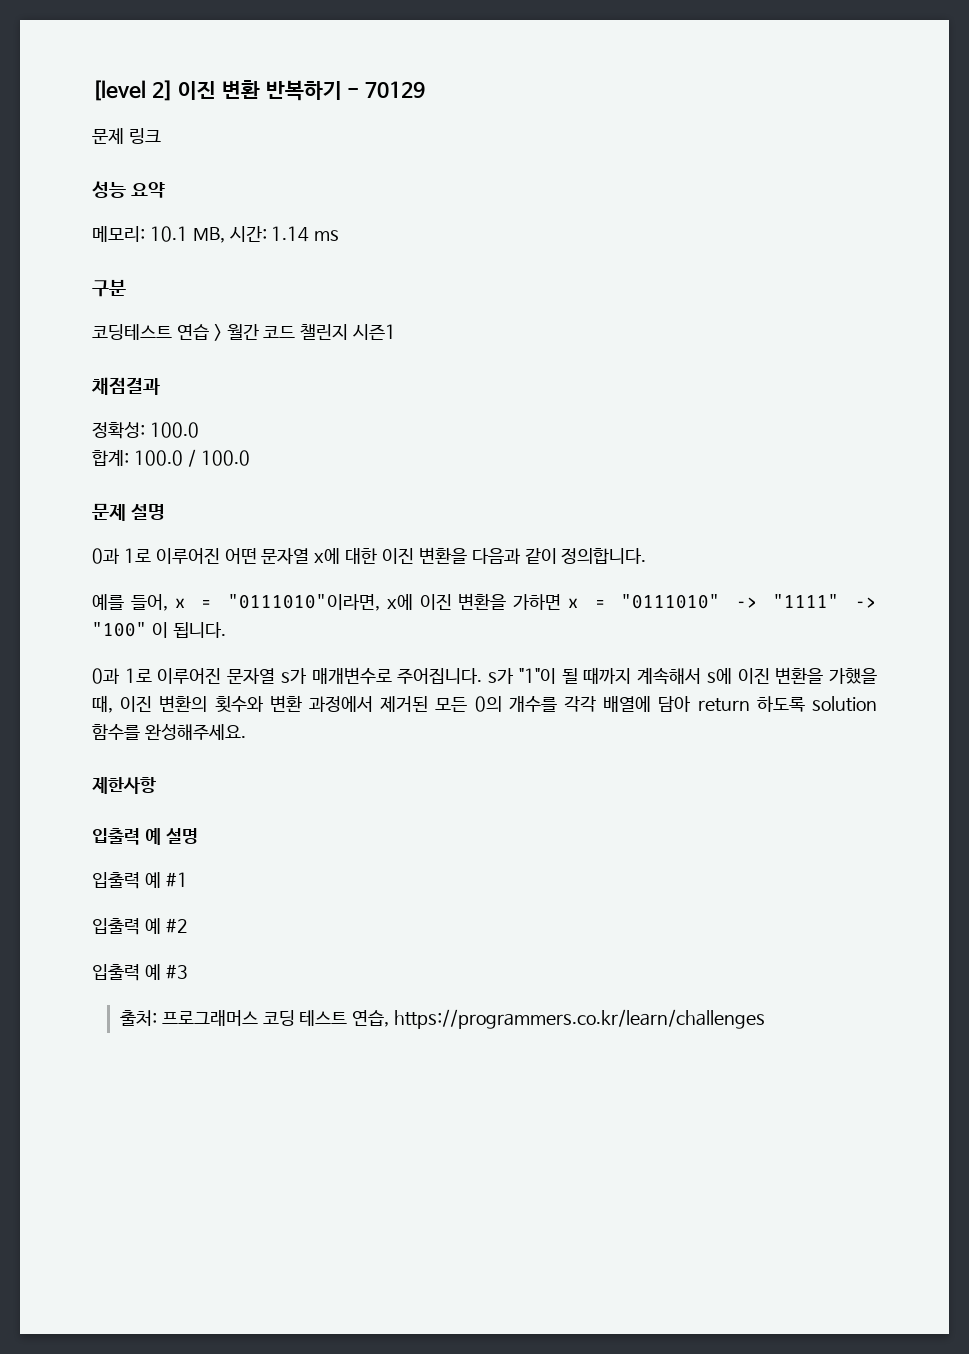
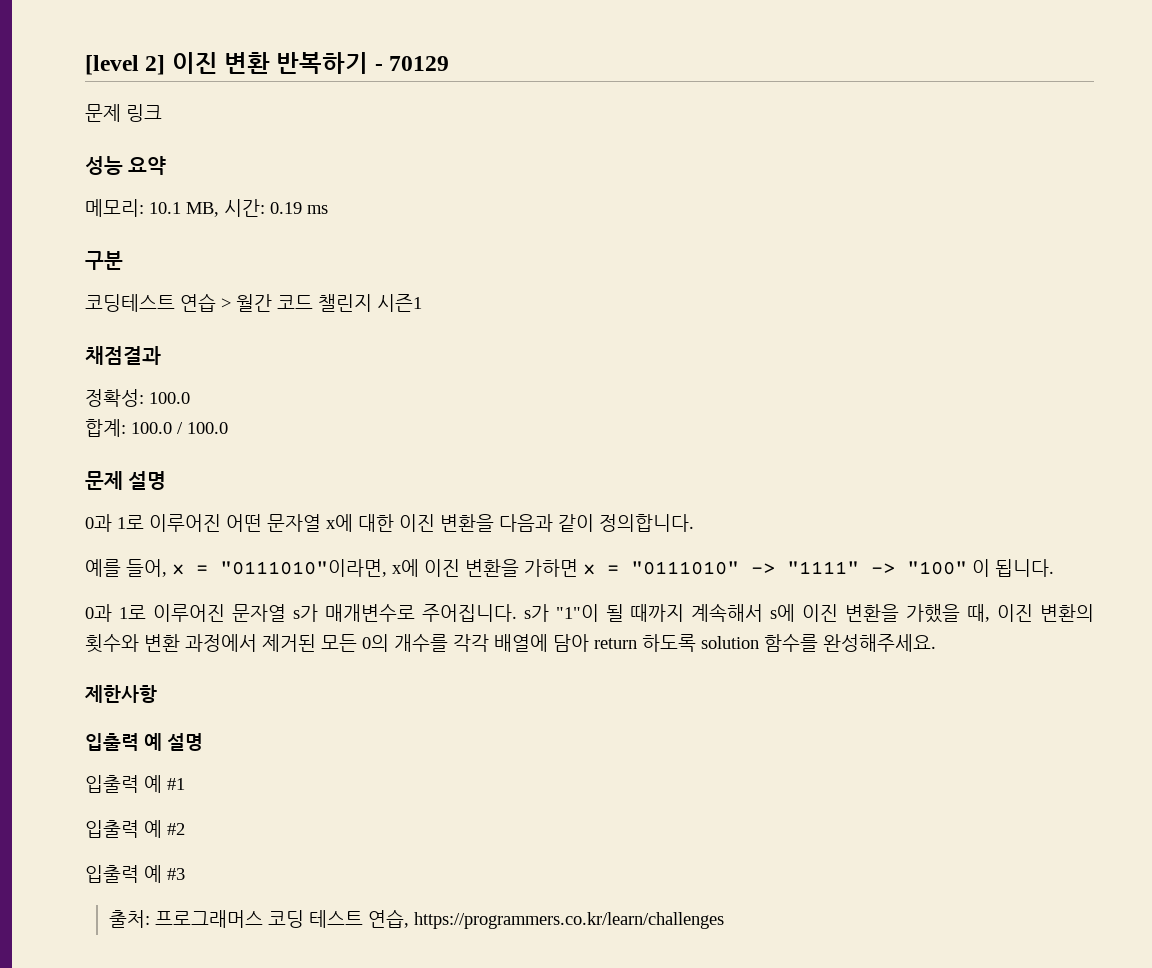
[271,226,310,242] 1.14 -> [270,202,302,214] 0.19

